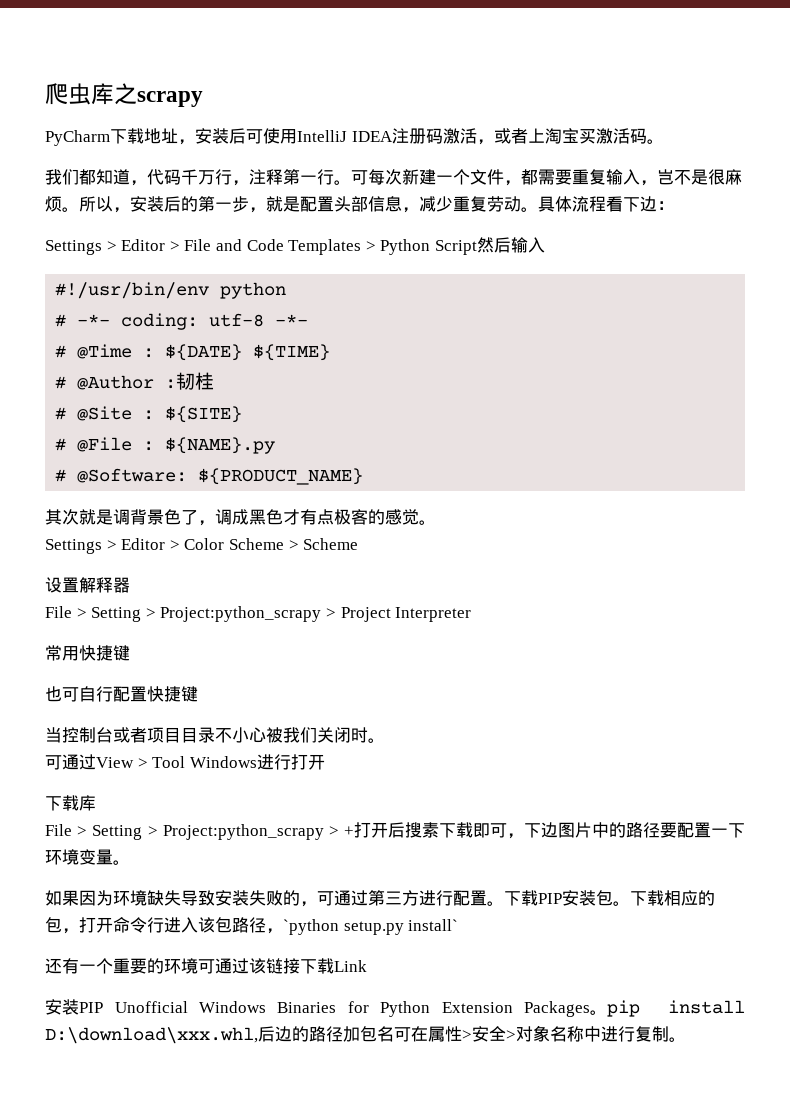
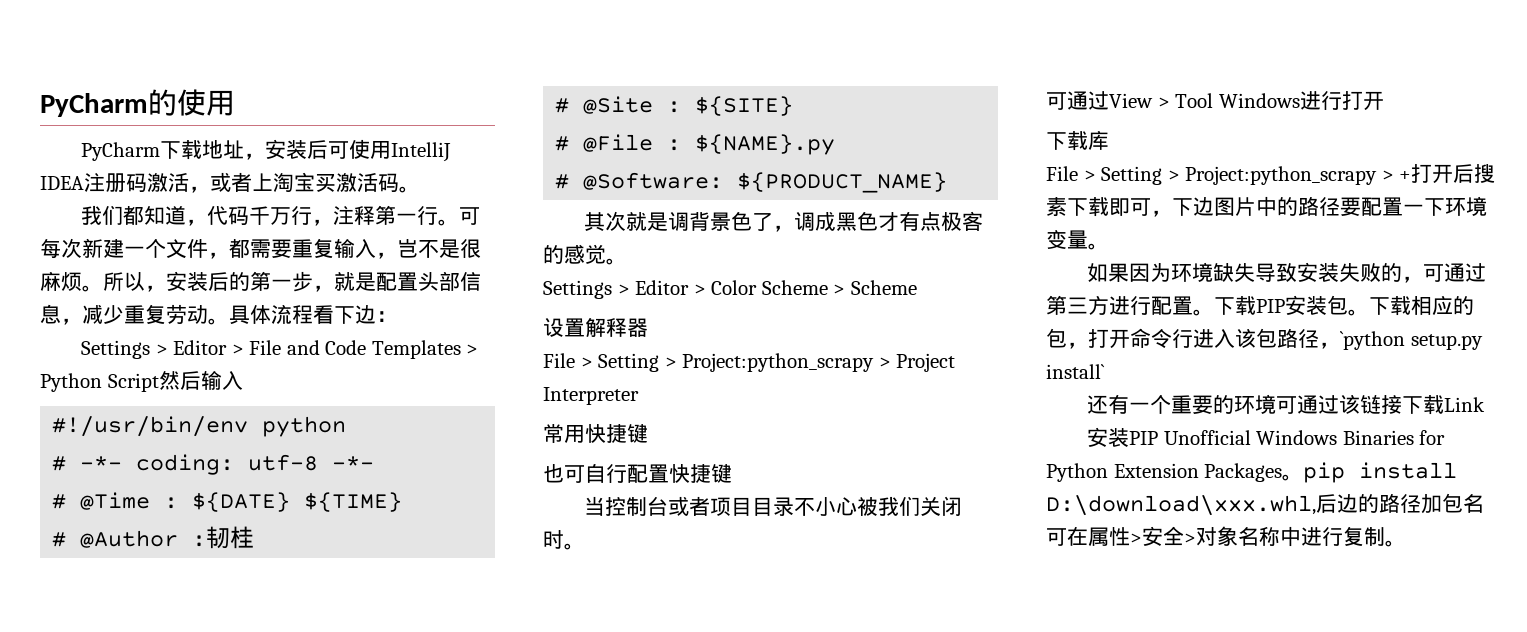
[45,83,203,107] 爬虫库之scrapy -> [40,89,235,117] PyCharm的使用

